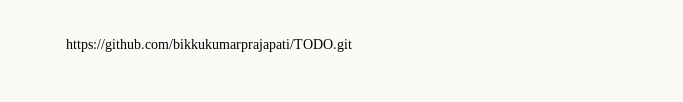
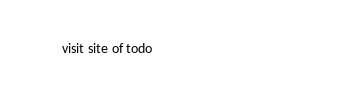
[66,39,352,52] https://github.com/bikkukumarprajapati/TODO.git -> [62,43,153,53] visit site of todo

